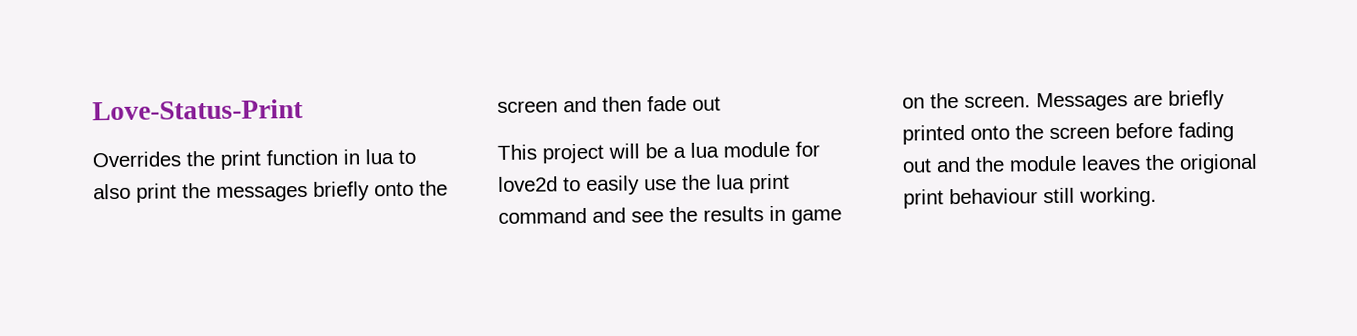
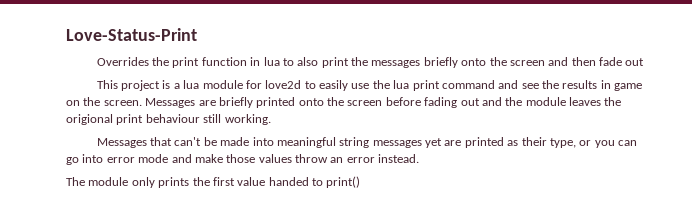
[608,143,668,159] will be -> [162,80,171,89] is
(1157, 196) none -> [96,137,638,148] [66,154,420,165] [66,176,361,188] // Messages that can't be made into meaningful string messages yet are printed as their type, or you can go into error mode and make those values throw an error instead. // The module only prints the first value handed to print()

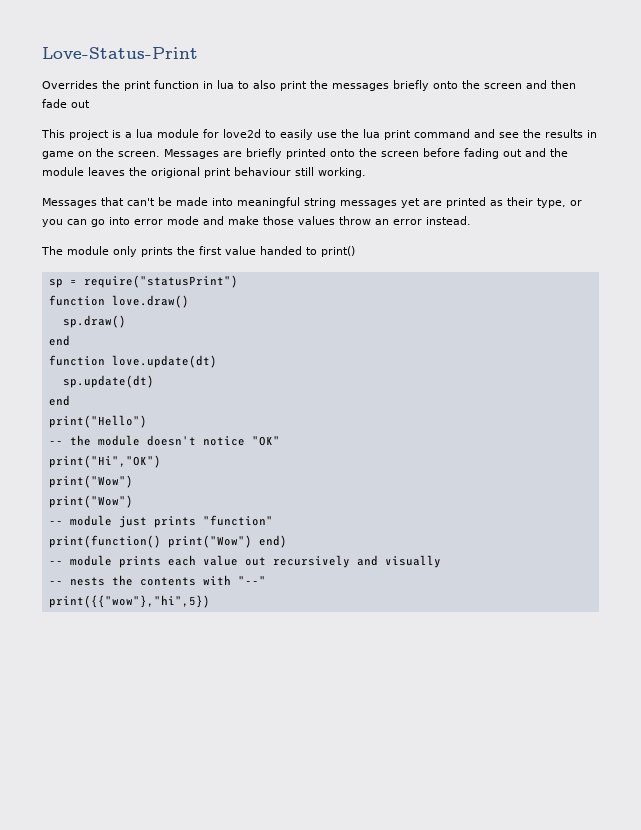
(361, 182) none -> [48,275,238,288] [48,295,189,308] [62,315,126,328] [48,335,70,346] [48,355,217,368] [62,375,154,388] [48,395,70,406] [48,415,147,428] [48,435,280,446] [48,455,161,468] [48,475,133,488] [48,495,133,508] [48,515,273,528] [48,535,287,548] [48,555,441,568] [48,575,266,586] [48,595,210,608] // sp = require("statusPrint") // function love.draw() // sp.draw() // end // function love.update(dt) // sp.update(dt) // end // print("Hello") // -- the module doesn't notice "OK" // print("Hi","OK") // print("Wow") // print("Wow") // -- module just prints "function" // print(function() print("Wow") end) // -- module prints each value out recursively and visually // -- nests the contents with "--" // print({{"wow"},"hi",5})

